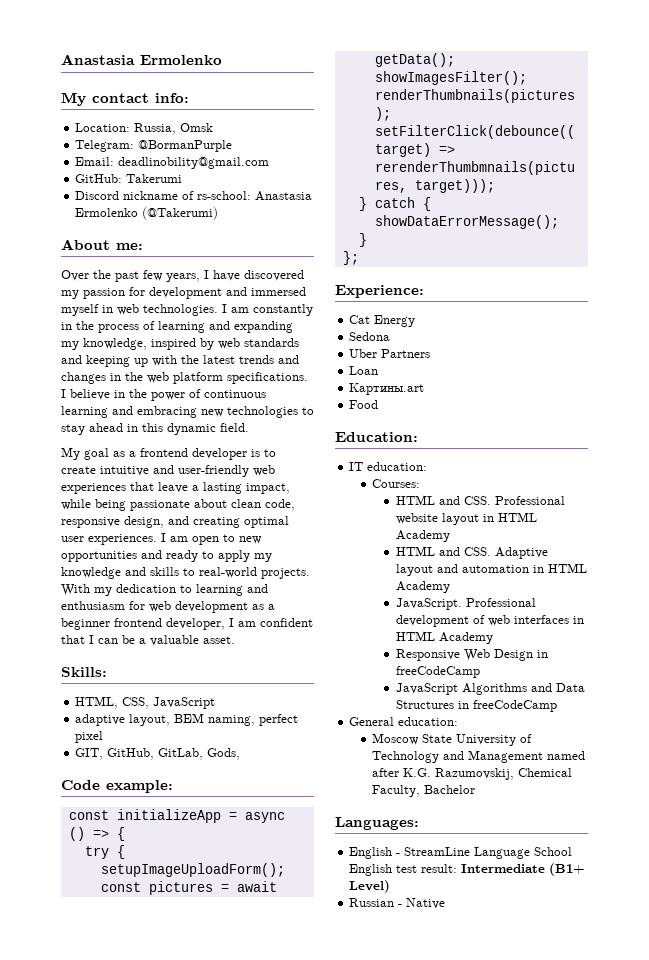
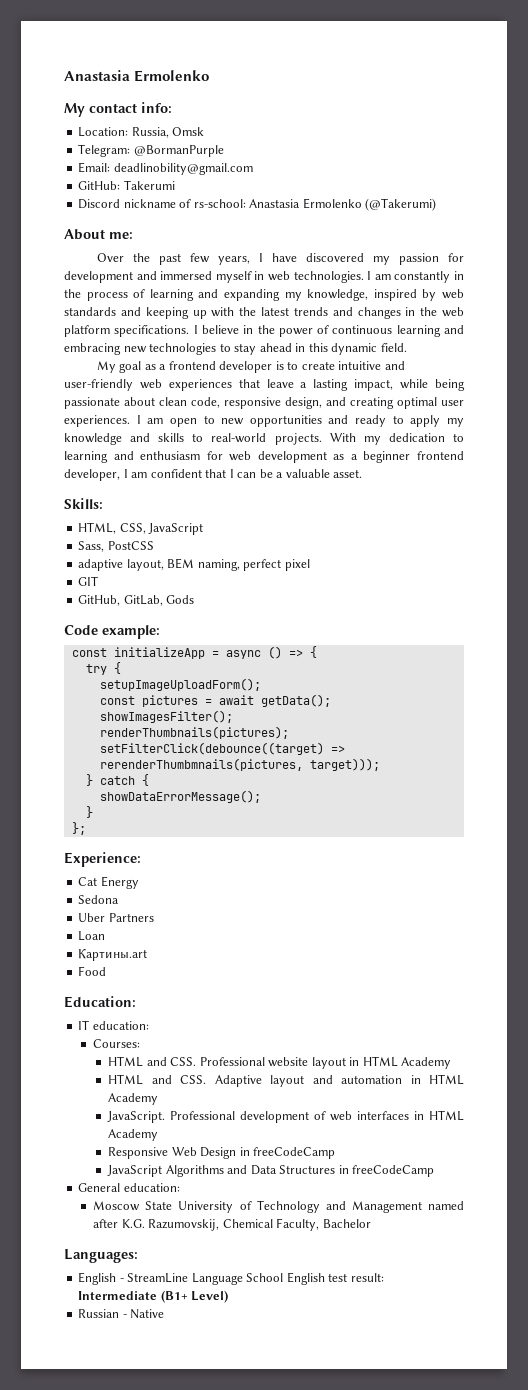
(216, 703) none -> [78,541,154,552] // Sass, PostCSS
[75,748,104,760] GIT, -> [78,576,99,586] GIT //
[207,748,241,760] Gods, -> [166,595,195,604] Gods

